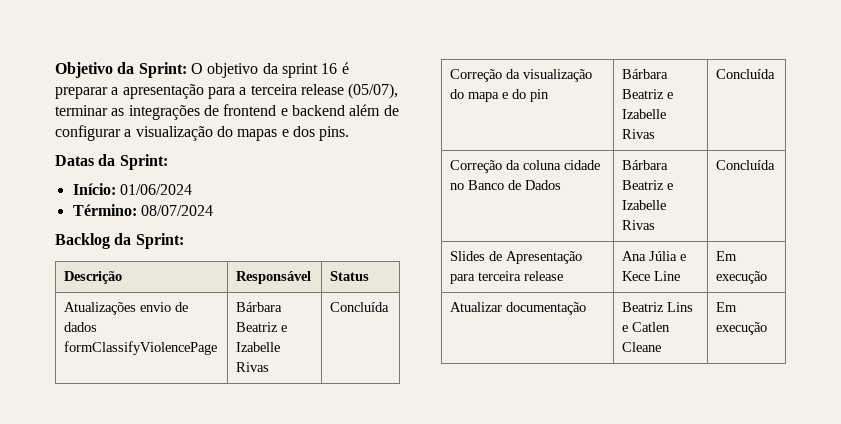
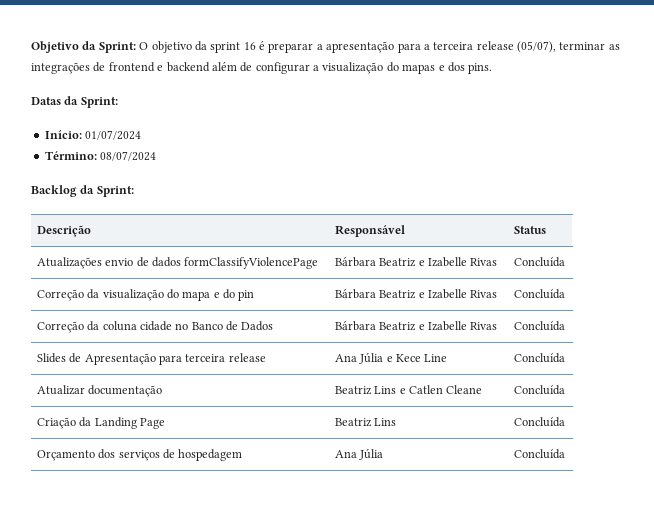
[119,184,192,195] 01/06/2024 -> [85,130,142,140] 01/07/2024
[716,251,738,261] [716,271,768,284] Em execução -> [513,353,565,363] Concluída
[716,302,738,312] [716,322,768,335] Em execução -> [513,385,565,395] [36,417,165,429] [334,418,397,427] [513,417,565,427] [36,449,243,461] [334,448,384,460] [513,449,565,459] Concluída // Criação da Landing Page | Beatriz Lins | Concluída // Orçamento dos serviços de hospedagem | Ana Júlia | Concluída

